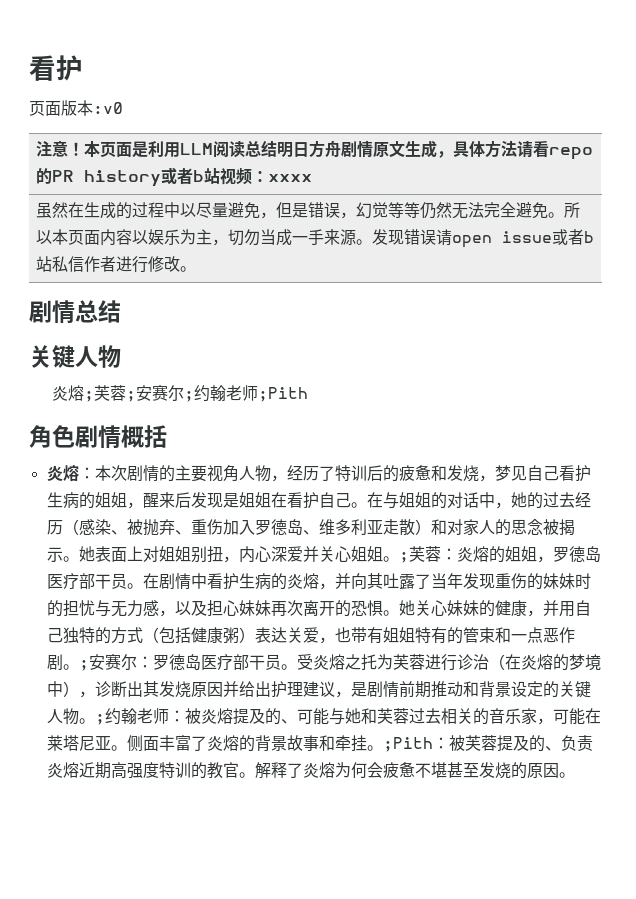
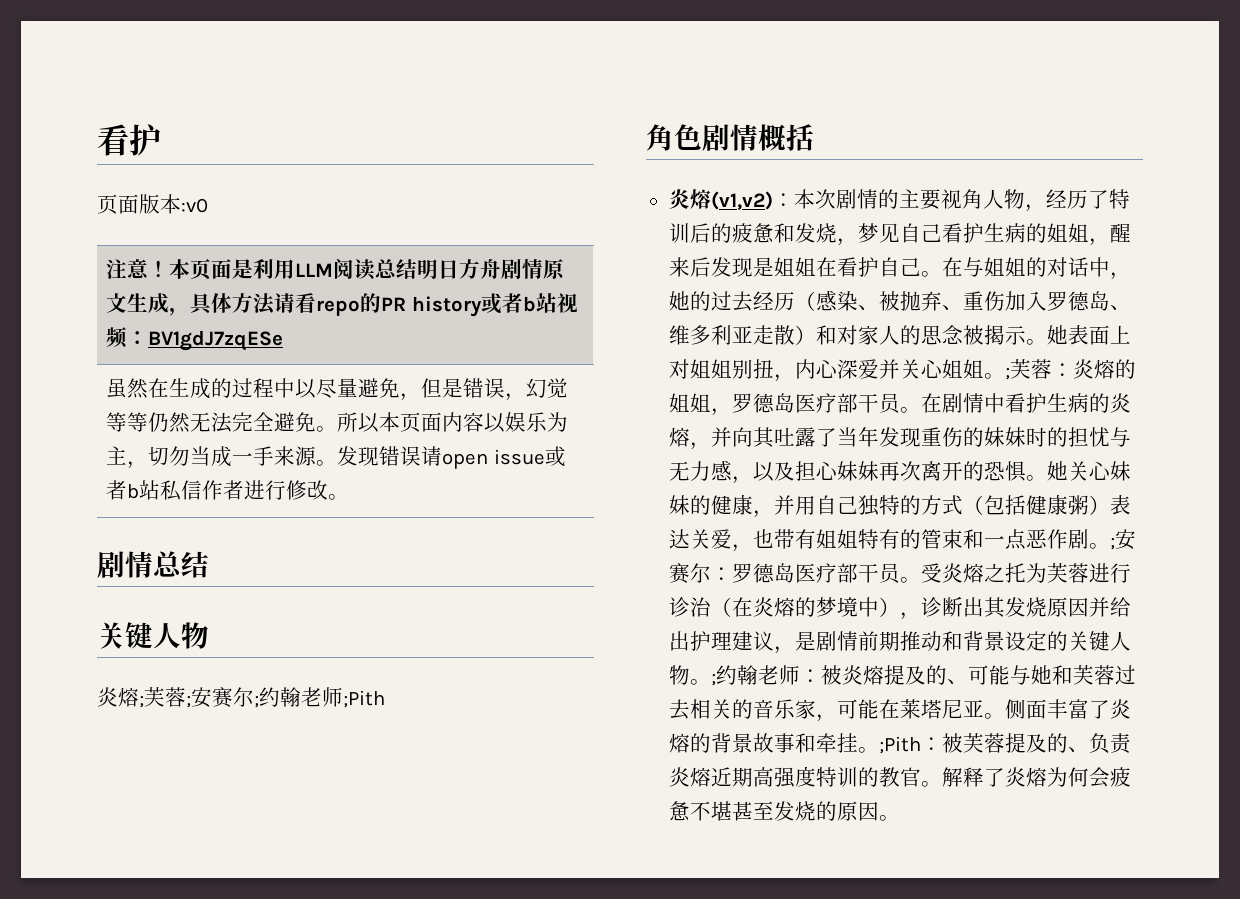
[267,174,312,182] xxxx -> [148,330,284,351] BV1gdJ7zqESe
(79, 473) none -> [710,191,773,210] (v1,v2)

